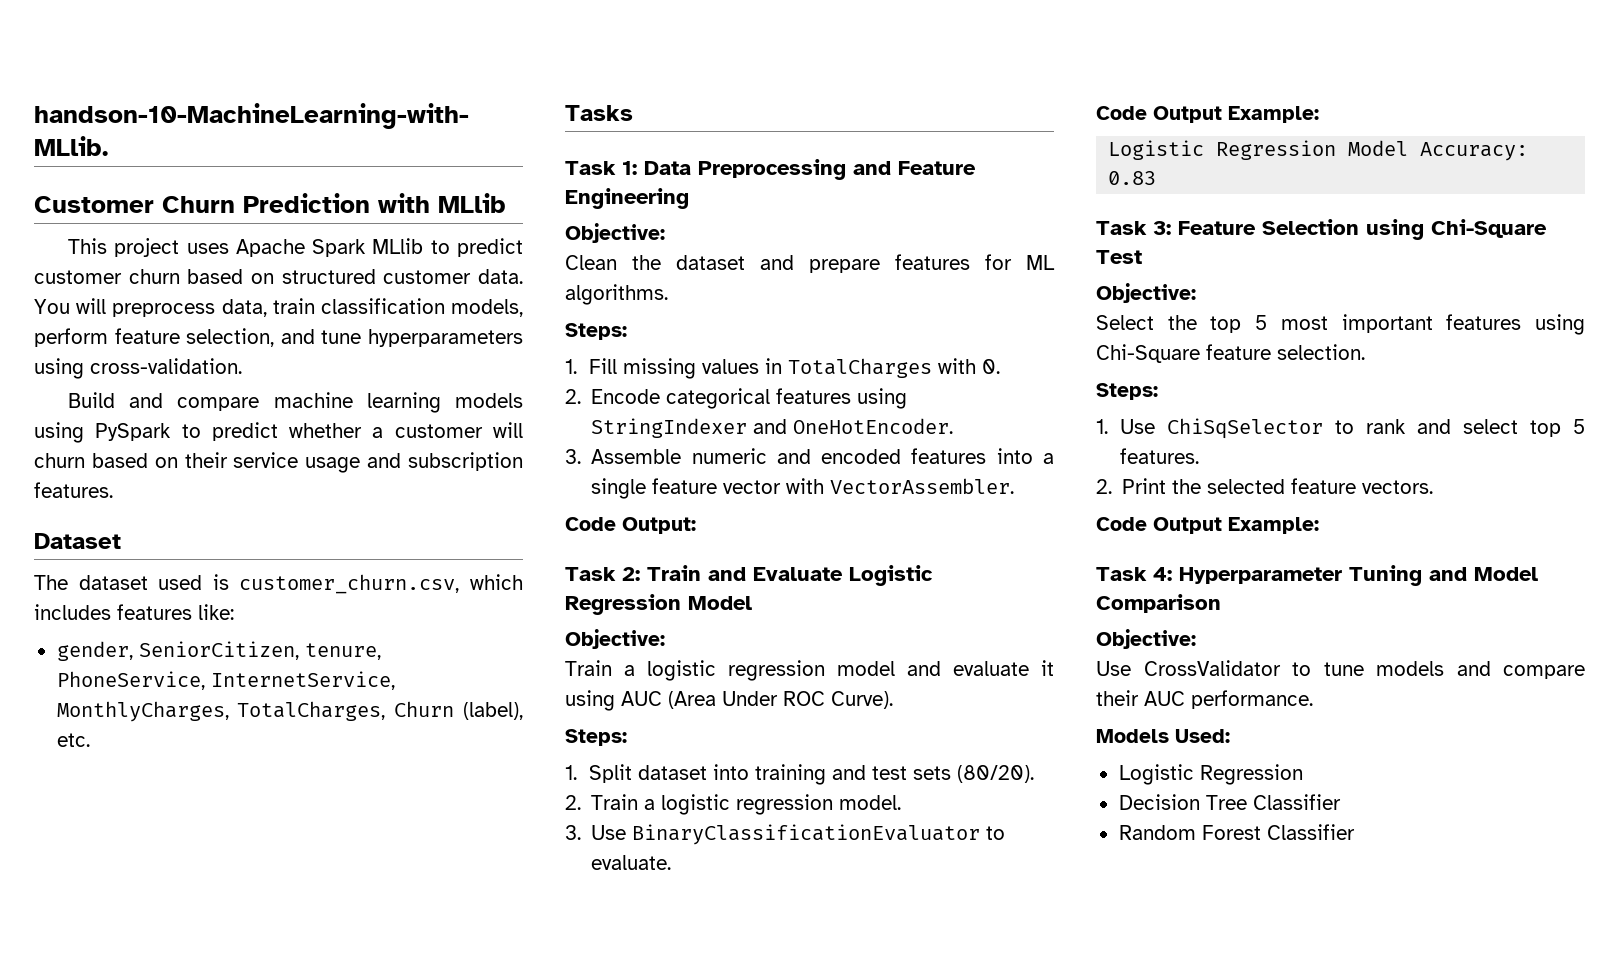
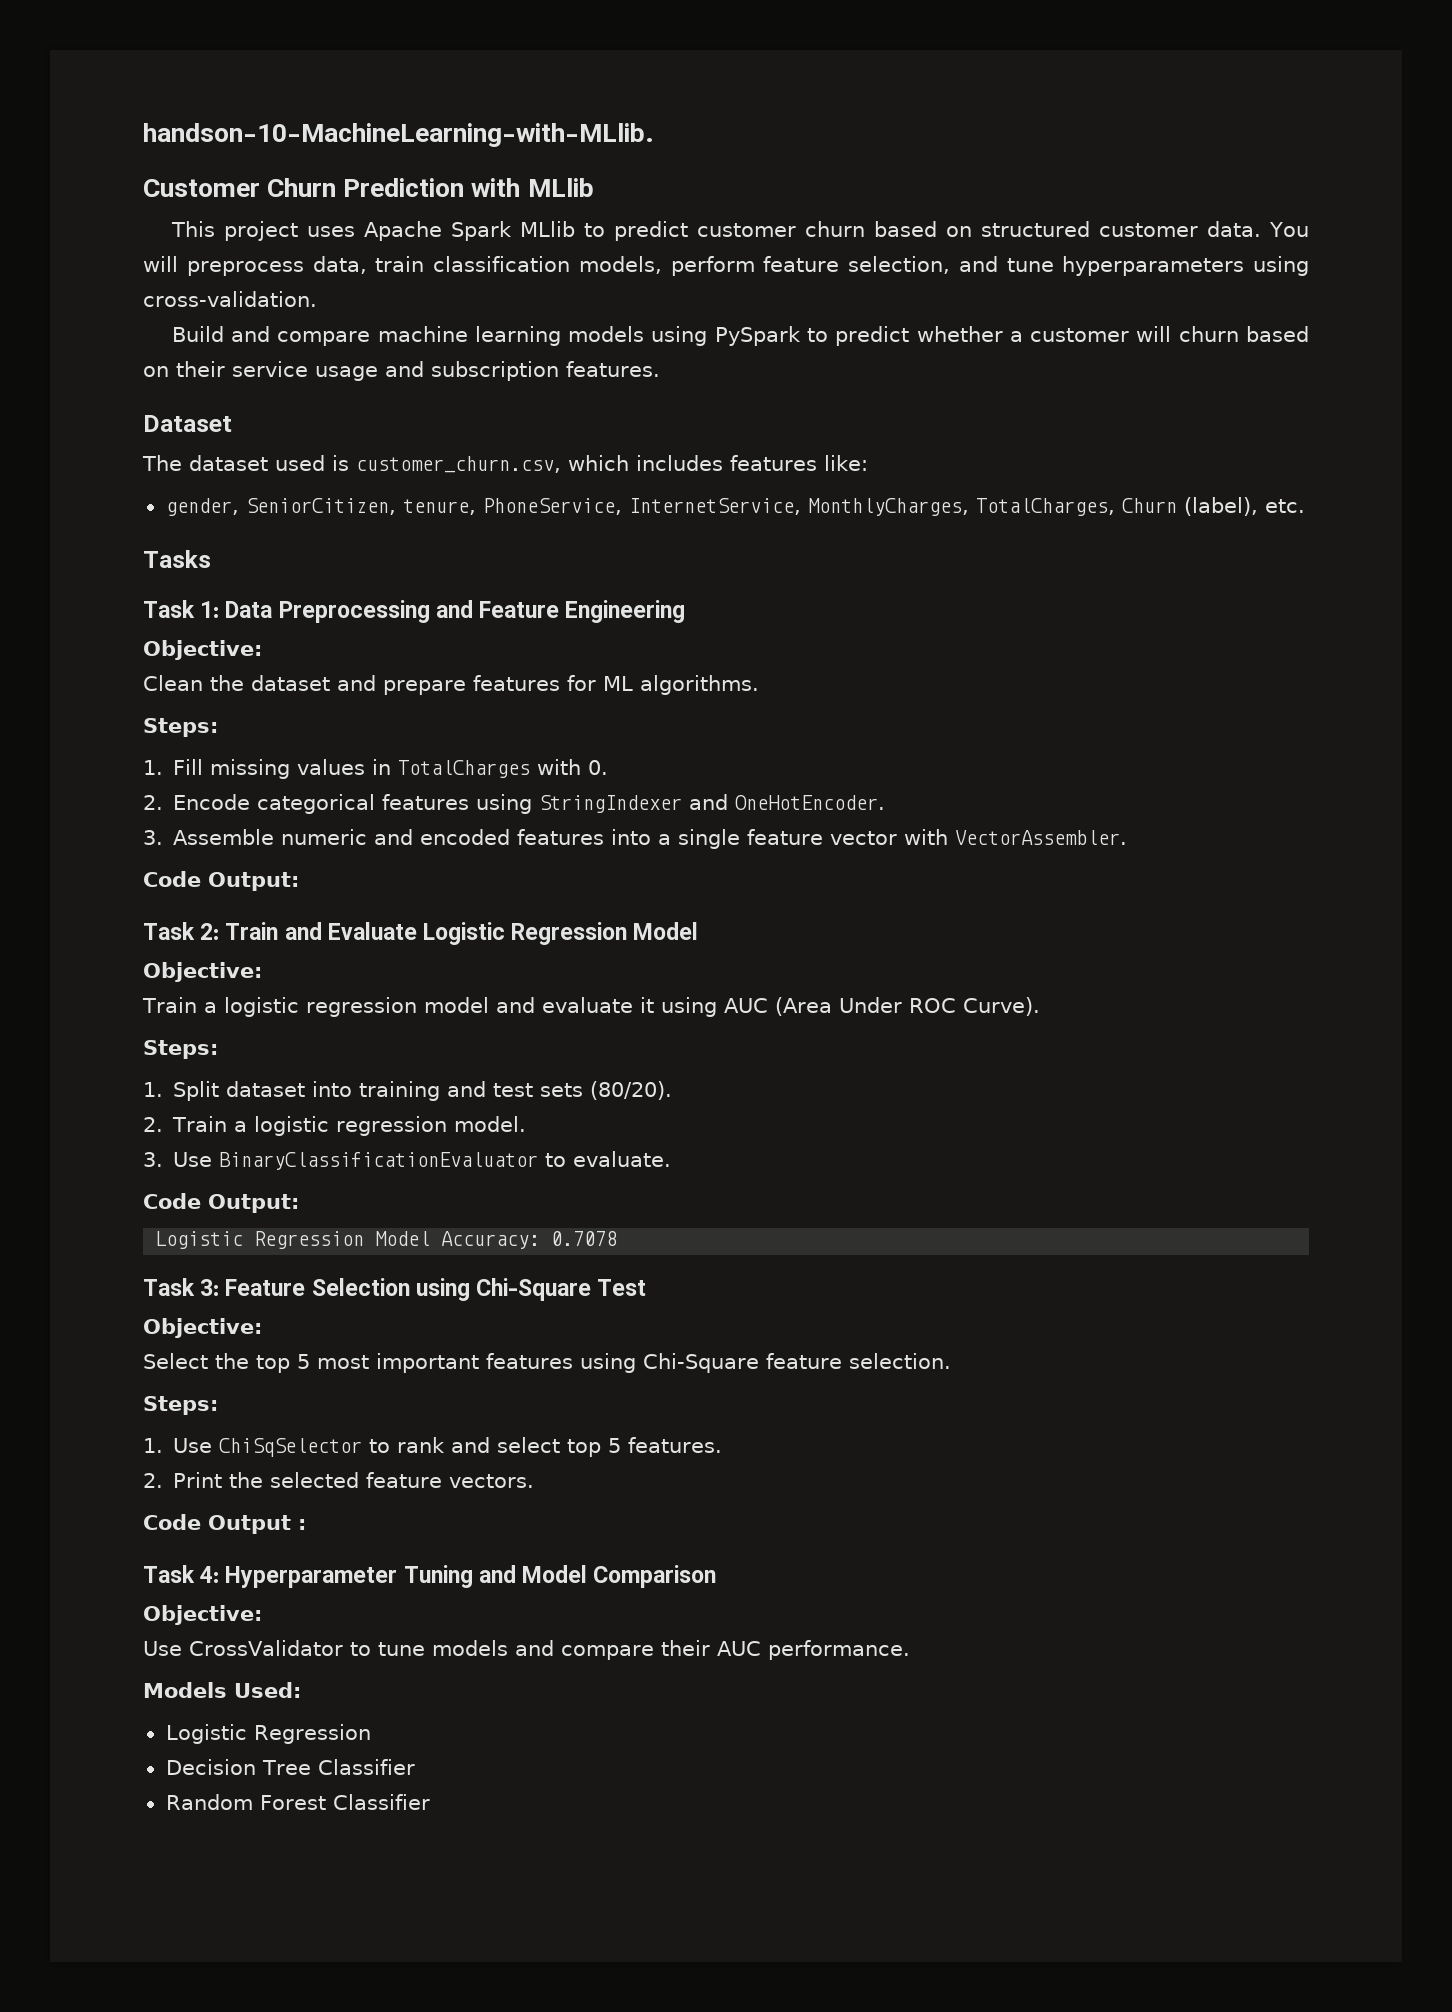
[1153,106,1319,123] Output Example: -> [208,1194,299,1213] Output:
[1108,171,1157,185] 0.83 -> [551,1231,618,1246] 0.7078
[1228,517,1319,534] Example: -> [298,1519,306,1530] :

